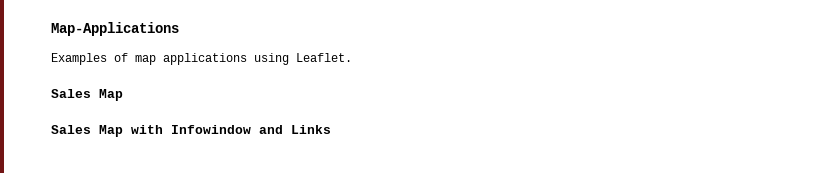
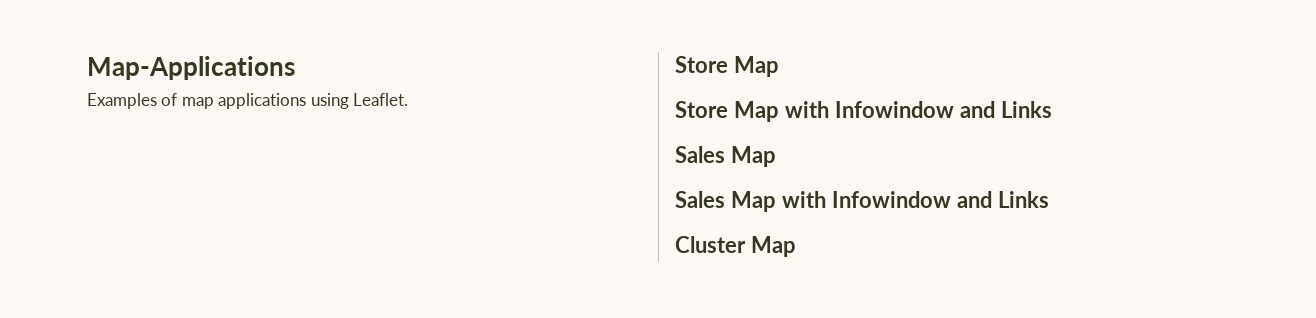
(352, 57) none -> [675,56,779,77] [675,101,1052,122] // Store Map // Store Map with Infowindow and Links
(331, 129) none -> [675,236,796,257] // Cluster Map

